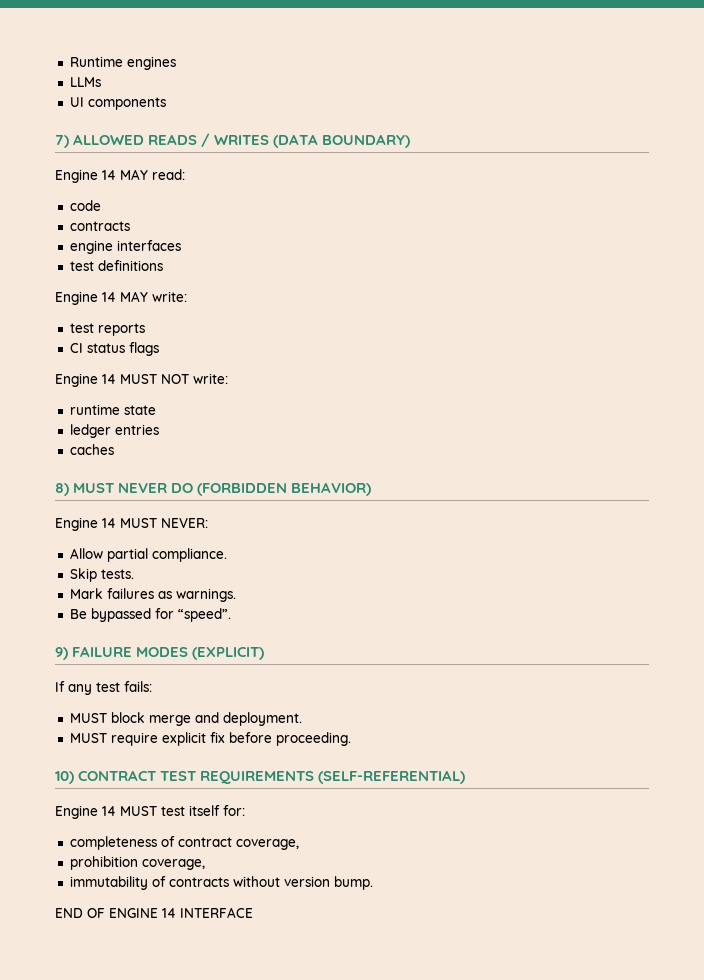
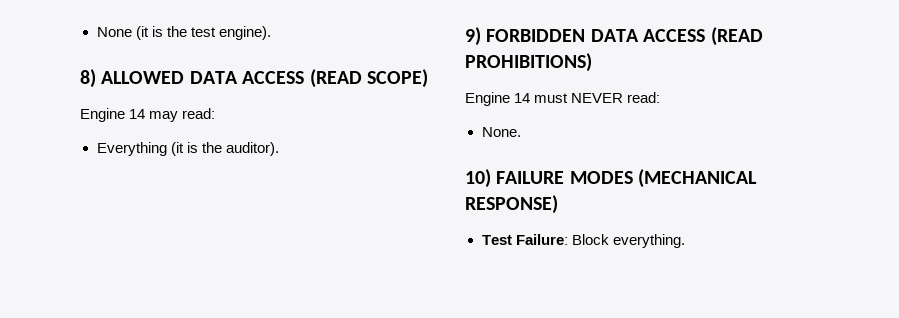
[69,56,176,70] [69,77,101,87] [69,97,166,110] [55,133,411,148] [55,169,185,183] [69,200,101,211] [69,221,130,231] [69,240,181,254] [69,260,163,271] [55,291,187,305] [69,323,145,336] [69,342,159,356] [55,373,228,387] [69,404,156,415] [69,424,159,438] [69,444,114,455] [55,482,372,496] [55,517,208,531] [69,548,227,562] [69,568,134,582] [69,588,236,602] [69,608,231,622] [55,646,265,660] [55,681,152,695] [69,712,302,726] [69,732,351,746] [55,770,466,784] [55,805,245,819] [69,836,299,850] [69,856,205,870] [69,876,373,890] [55,907,253,918] Runtime engines // LLMs // UI components // 7) ALLOWED READS / WRITES (DATA BOUNDARY) // Engine 14 MAY read: // code // contracts // engine interfaces // test definitions // Engine 14 MAY write: // test reports // CI status flags // Engine 14 MUST NOT write: // runtime state // ledger entries // caches // 8) MUST NEVER DO (FORBIDDEN BEHAVIOR) // Engine 14 MUST NEVER: // Allow partial compliance. // Skip tests. // Mark failures as warnings. // Be bypassed for “speed”. // 9) FAILURE MODES (EXPLICIT) // If any test fails: // MUST block merge and deployment. // MUST require explicit fix before proceeding. // 10) CONTRACT TEST REQUIREMENTS (SELF-REFERENTIAL) // Engine 14 MUST test itself for: // completeness of contract coverage, // prohibition coverage, // immutability of contracts without version bump. // END OF ENGINE 14 INTERFACE -> [96,26,271,40] [80,69,428,88] [80,108,216,122] [96,142,279,156] [465,27,763,46] [465,53,592,72] [465,92,661,106] [481,127,521,137] [465,169,758,188] [465,195,558,214] [481,234,685,248] None (it is the test engine). // 8) ALLOWED DATA ACCESS (READ SCOPE) // Engine 14 may read: // Everything (it is the auditor). // 9) FORBIDDEN DATA ACCESS (READ PROHIBITIONS) // Engine 14 must NEVER read: // None. // 10) FAILURE MODES (MECHANICAL RESPONSE) // Test Failure: Block everything.

